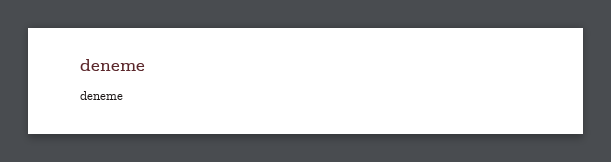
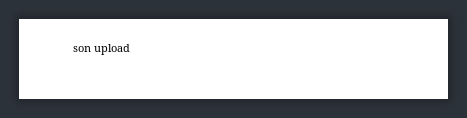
[80,59,145,71] [80,91,123,100] deneme // deneme -> [73,44,130,55] son upload

